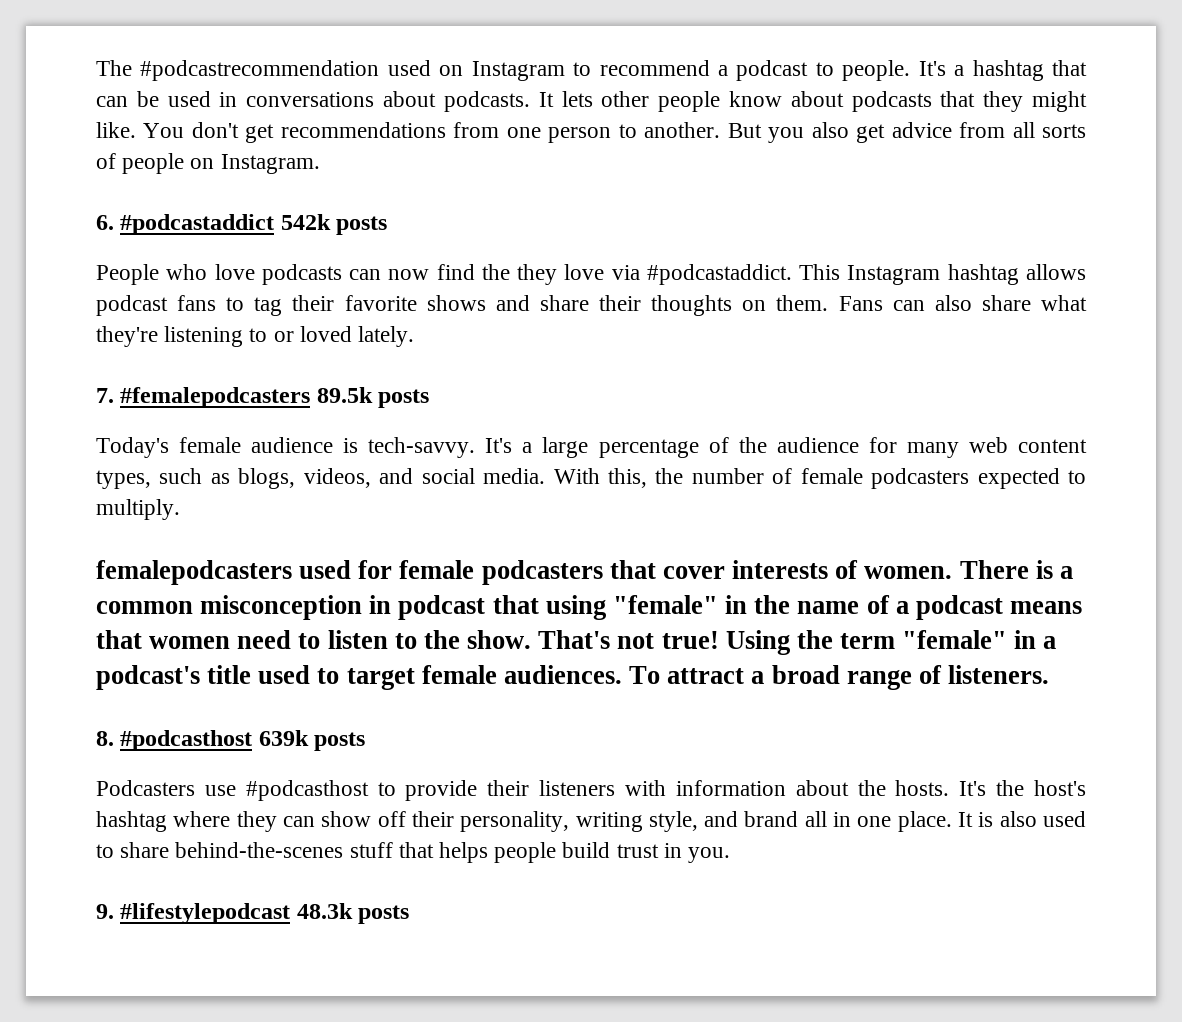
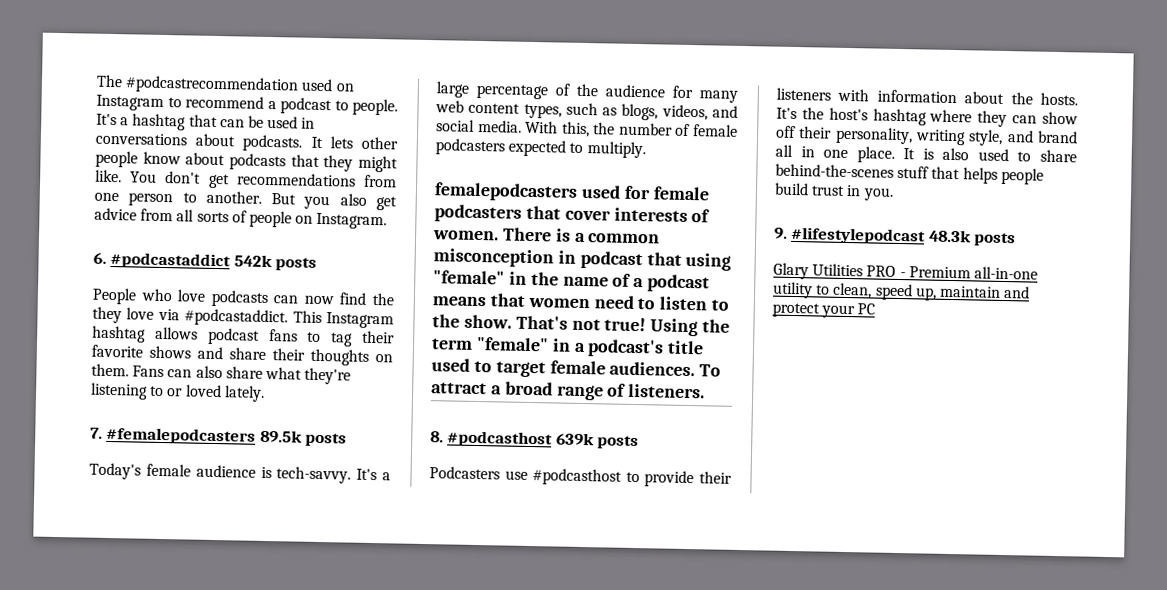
(410, 914) none -> [773,262,1038,280] [772,281,1031,301] [772,302,876,319] // Glary Utilities PRO - Premium all-in-one utility to clean, speed up, maintain and protect your PC

